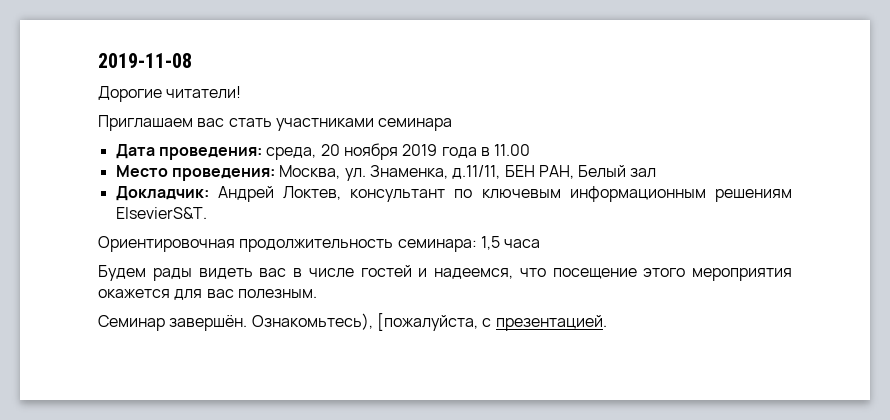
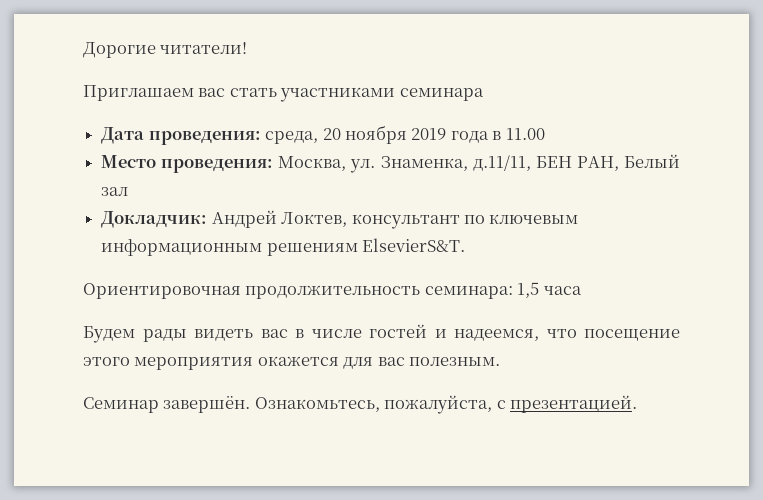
[98,53,192,68] 2019-11-08 // -> (83, 50) none
[251,313,478,331] Ознакомьтесь), [пожалуйста, -> [254,395,493,414] Ознакомьтесь, пожалуйста,

